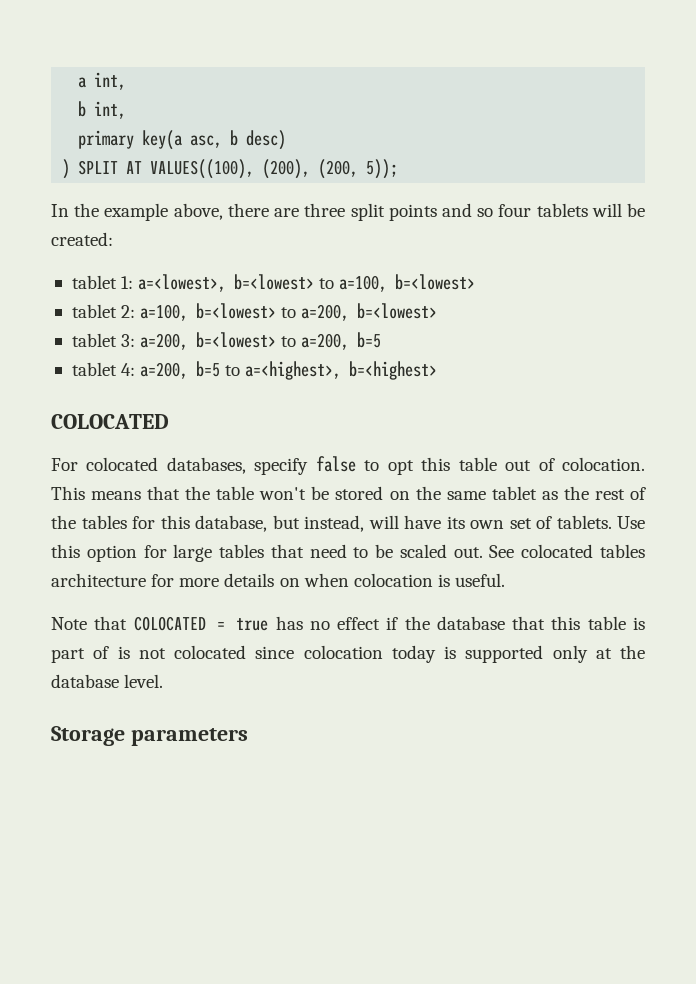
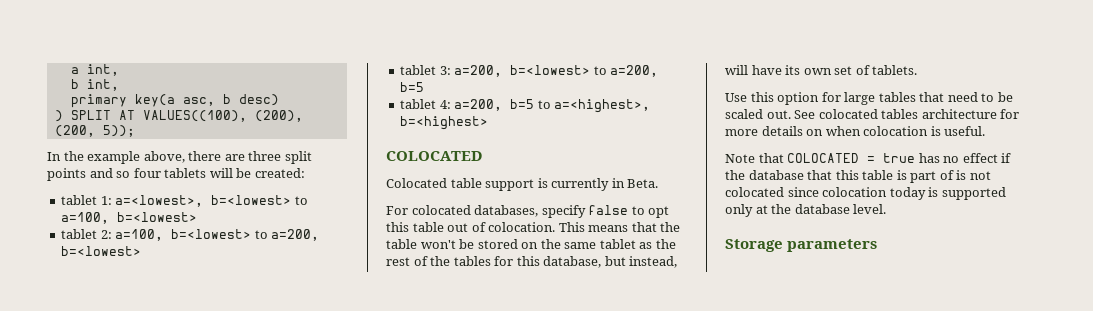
(169, 421) none -> [386,178,659,191] // Colocated table support is currently in Beta.
(612, 522) none -> (918, 70) //

